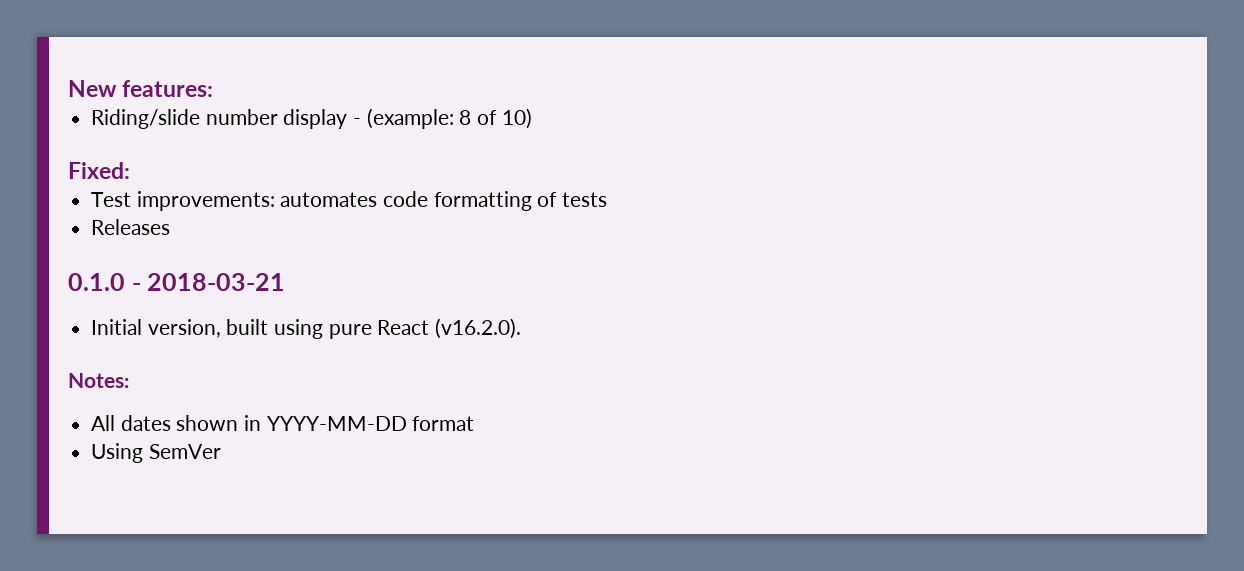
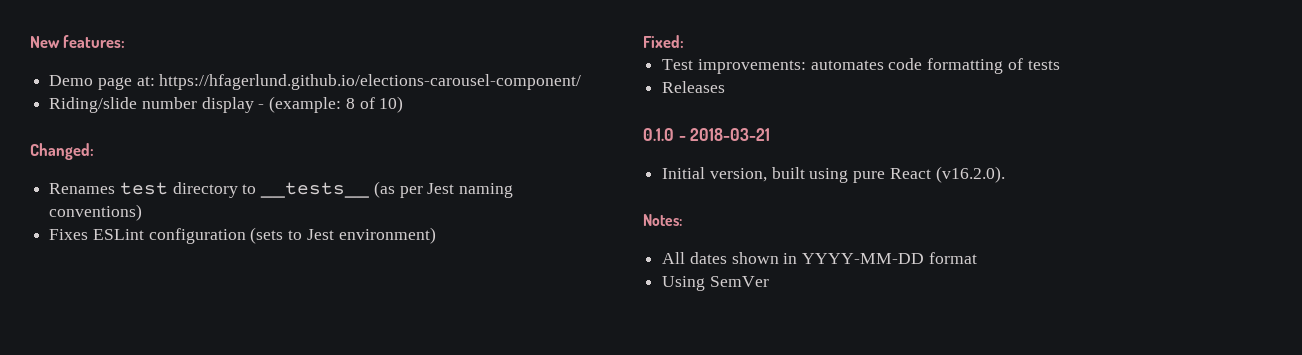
(214, 88) none -> [49,74,582,90] // Demo page at: https://hfagerlund.github.io/elections-carousel-component/
(532, 118) none -> [30,143,94,160] [49,181,514,198] [49,204,143,221] [49,227,436,244] // Changed: // Renames test directory to __tests__ (as per Jest naming conventions) // Fixes ESLint configuration (sets to Jest environment)

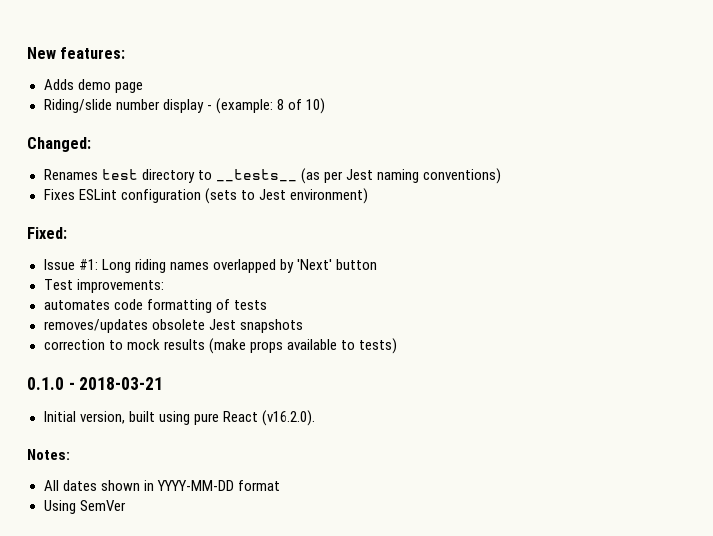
[49,75,94,86] Demo -> [43,79,111,90] Adds demo
[136,74,582,90] at: https://hfagerlund.github.io/elections-carousel-component/ -> (143, 87) none
(684, 41) none -> [43,259,377,273] // Issue #1: Long riding names overlapped by 'Next' button
(806, 66) none -> (164, 286) //
[662,81,726,93] Releases -> [43,319,303,333] [43,338,397,354] removes/updates obsolete Jest snapshots // correction to mock results (make props available to tests)

